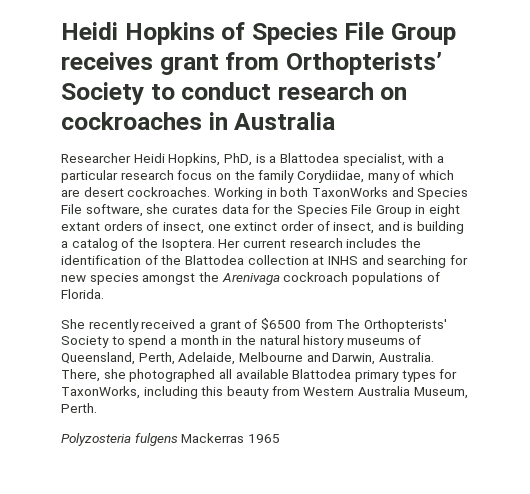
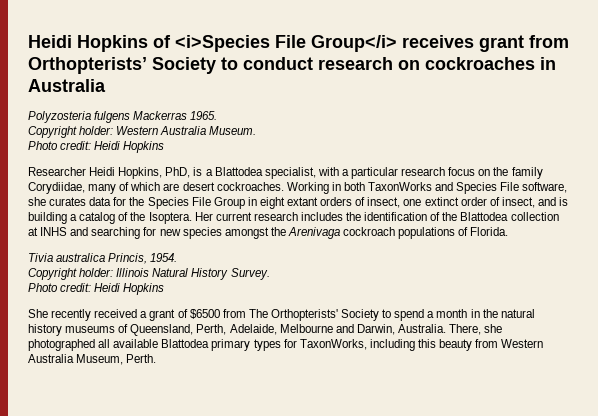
[251,22,457,45] Species File Group -> [175,35,397,52] <i>Species File Group</i>
(336, 121) none -> [28,111,218,123] [28,126,257,138] [28,141,165,153] // Polyzosteria fulgens Mackerras 1965. // Copyright holder: Western Australia Museum. // Photo credit: Heidi Hopkins
(104, 294) none -> [28,253,178,264] [28,268,270,280] [28,283,165,295] // Tivia australica Princis, 1954. // Copyright holder: Illinois Natural History Survey. // Photo credit: Heidi Hopkins
[61,433,280,446] // Polyzosteria fulgens Mackerras 1965 -> (157, 358) none

